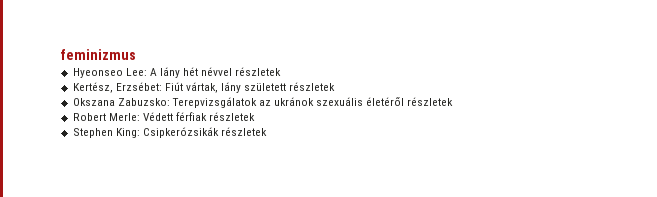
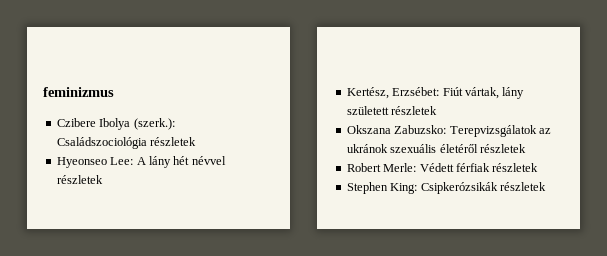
(136, 54) none -> [56,118,175,130] [56,137,197,149] // Czibere Ibolya (szerk.): Családszociológia részletek

